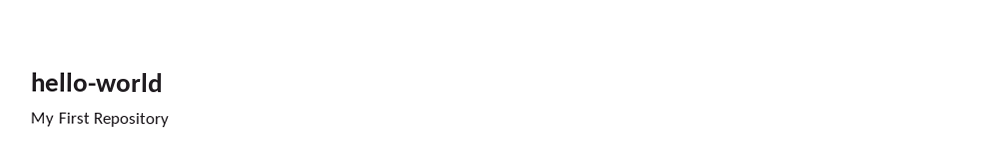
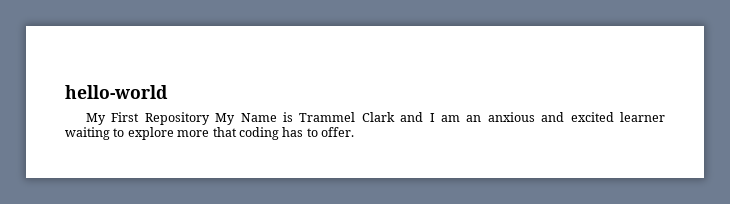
(170, 120) none -> [215,112,665,125] [65,127,354,140] My Name is Trammel Clark and I am an anxious and excited learner waiting to explore more that coding has to offer.

